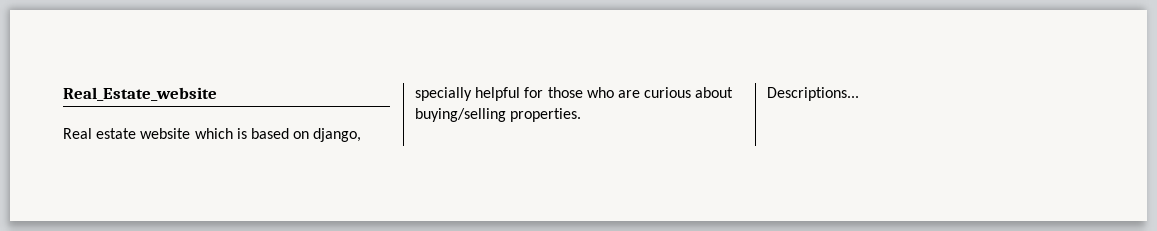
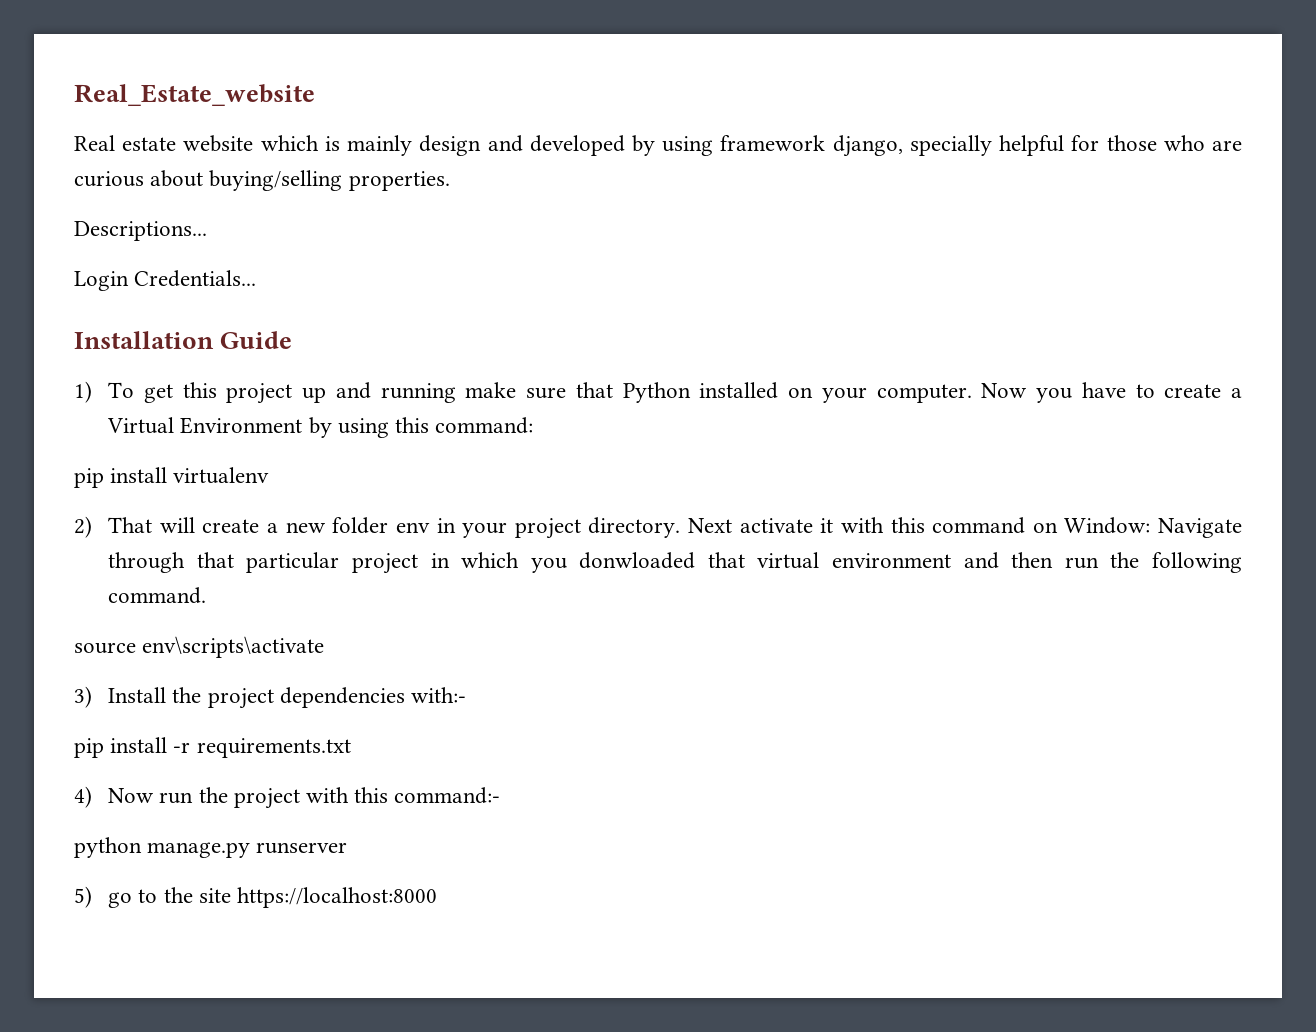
[250,128,310,139] based on -> [347,135,826,156] mainly design and developed by using framework
(859, 94) none -> [74,270,257,291] [74,331,293,349] [74,381,1242,404] [107,417,534,438] [74,467,270,488] [74,516,1242,539] [108,552,1242,574] [108,587,207,604] [74,636,325,658] [74,686,466,709] [74,737,351,758] [74,786,501,809] [74,837,348,858] [74,886,437,908] // Login Credentials... // Installation Guide // 1) To get this project up and running make sure that Python installed on your computer. Now you have to create a Virtual Environment by using this command: // pip install virtualenv // 2) That will create a new folder env in your project directory. Next activate it with this command on Window: Navigate through that particular project in which you donwloaded that virtual environment and then run the following command. // source env\scripts\activate // 3) Install the project dependencies with:- // pip install -r requirements.txt // 4) Now run the project with this command:- // python manage.py runserver // 5) go to the site https://localhost:8000

